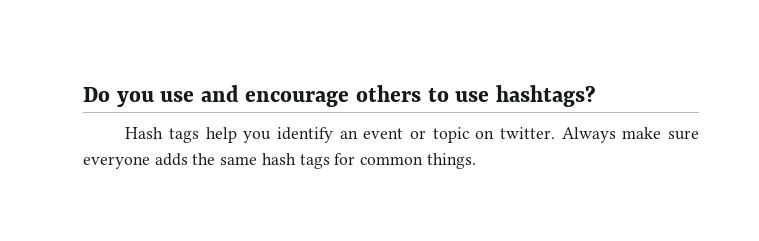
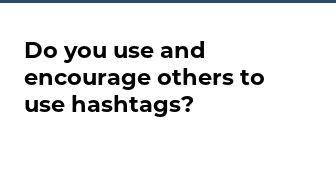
[125,127,699,143] [83,153,476,169] // Hash tags help you identify an event or topic on twitter. Always make sure everyone adds the same hash tags for common things. -> (195, 106) none

